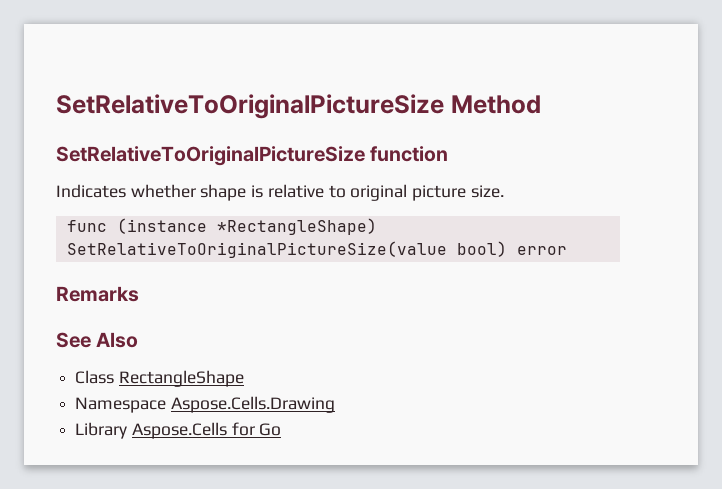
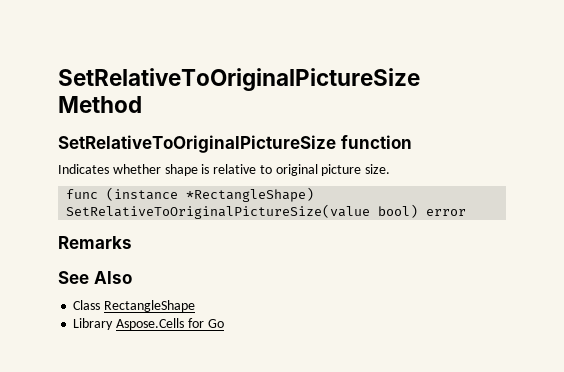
[75,396,335,413] // Namespace Aspose.Cells.Drawing -> (196, 306) none

